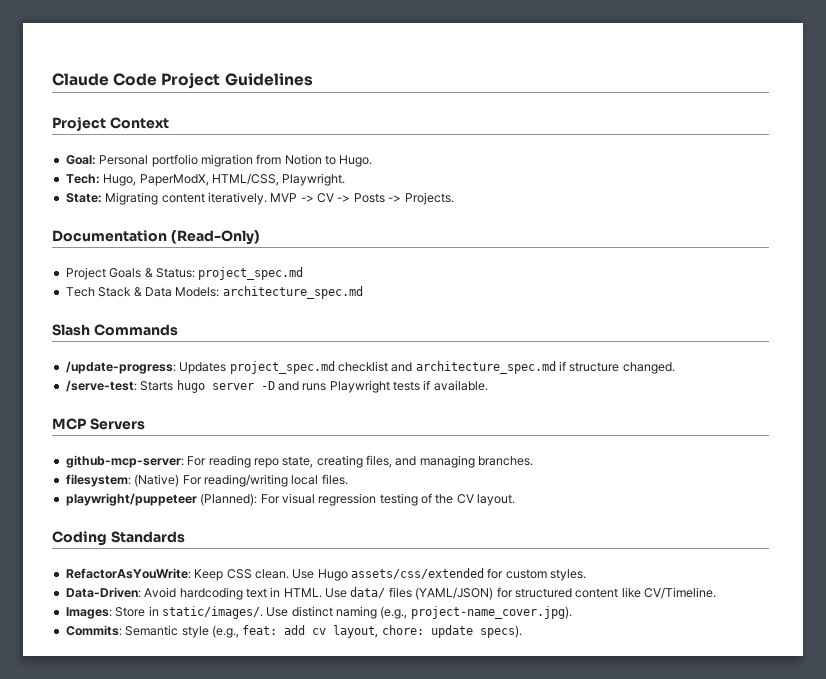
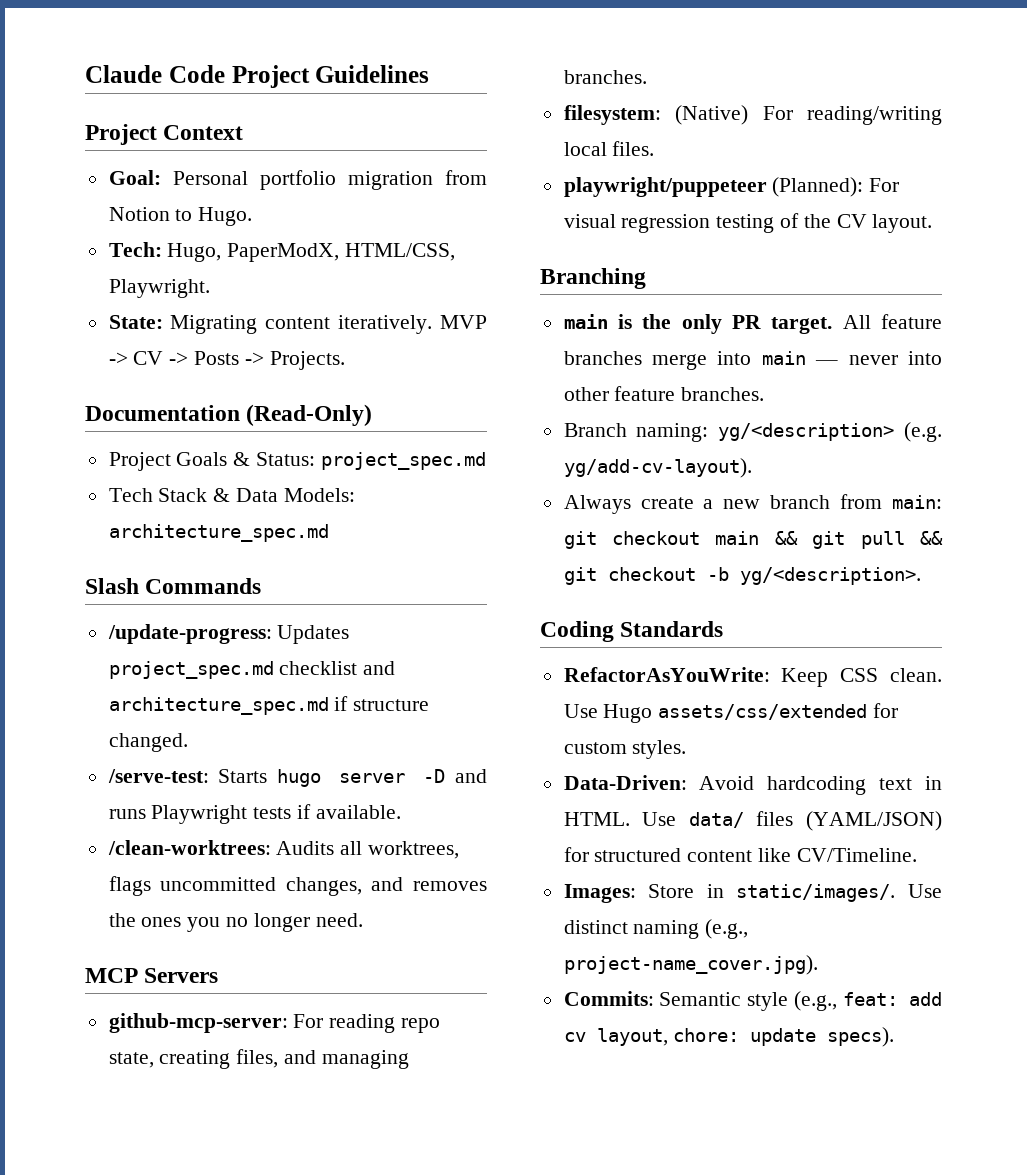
(488, 385) none -> [107,840,460,859] [108,876,487,896] [108,913,363,932] // /clean-worktrees: Audits all worktrees, flags uncommitted changes, and removes the ones you no longer need.
(516, 500) none -> [540,268,646,289] [563,314,942,334] [563,351,942,370] [563,386,765,401] [563,422,942,442] [563,458,752,478] [563,494,942,514] [563,531,943,549] [563,567,921,585] // Branching // main is the only PR target. All feature branches merge into main — never into other feature branches. // Branch naming: yg/<description> (e.g. yg/add-cv-layout). // Always create a new branch from main: git checkout main && git pull && git checkout -b yg/<description>.

